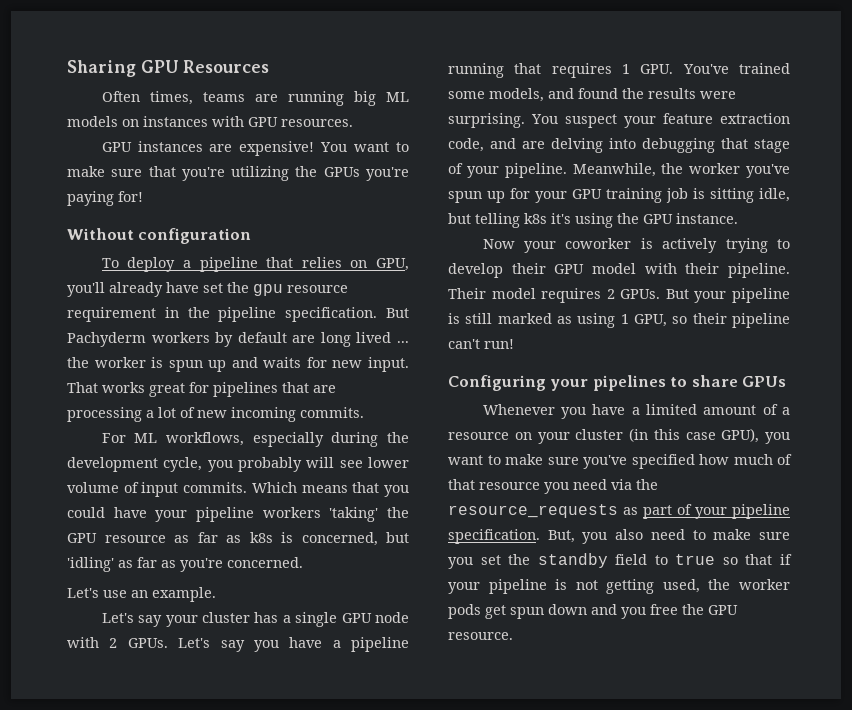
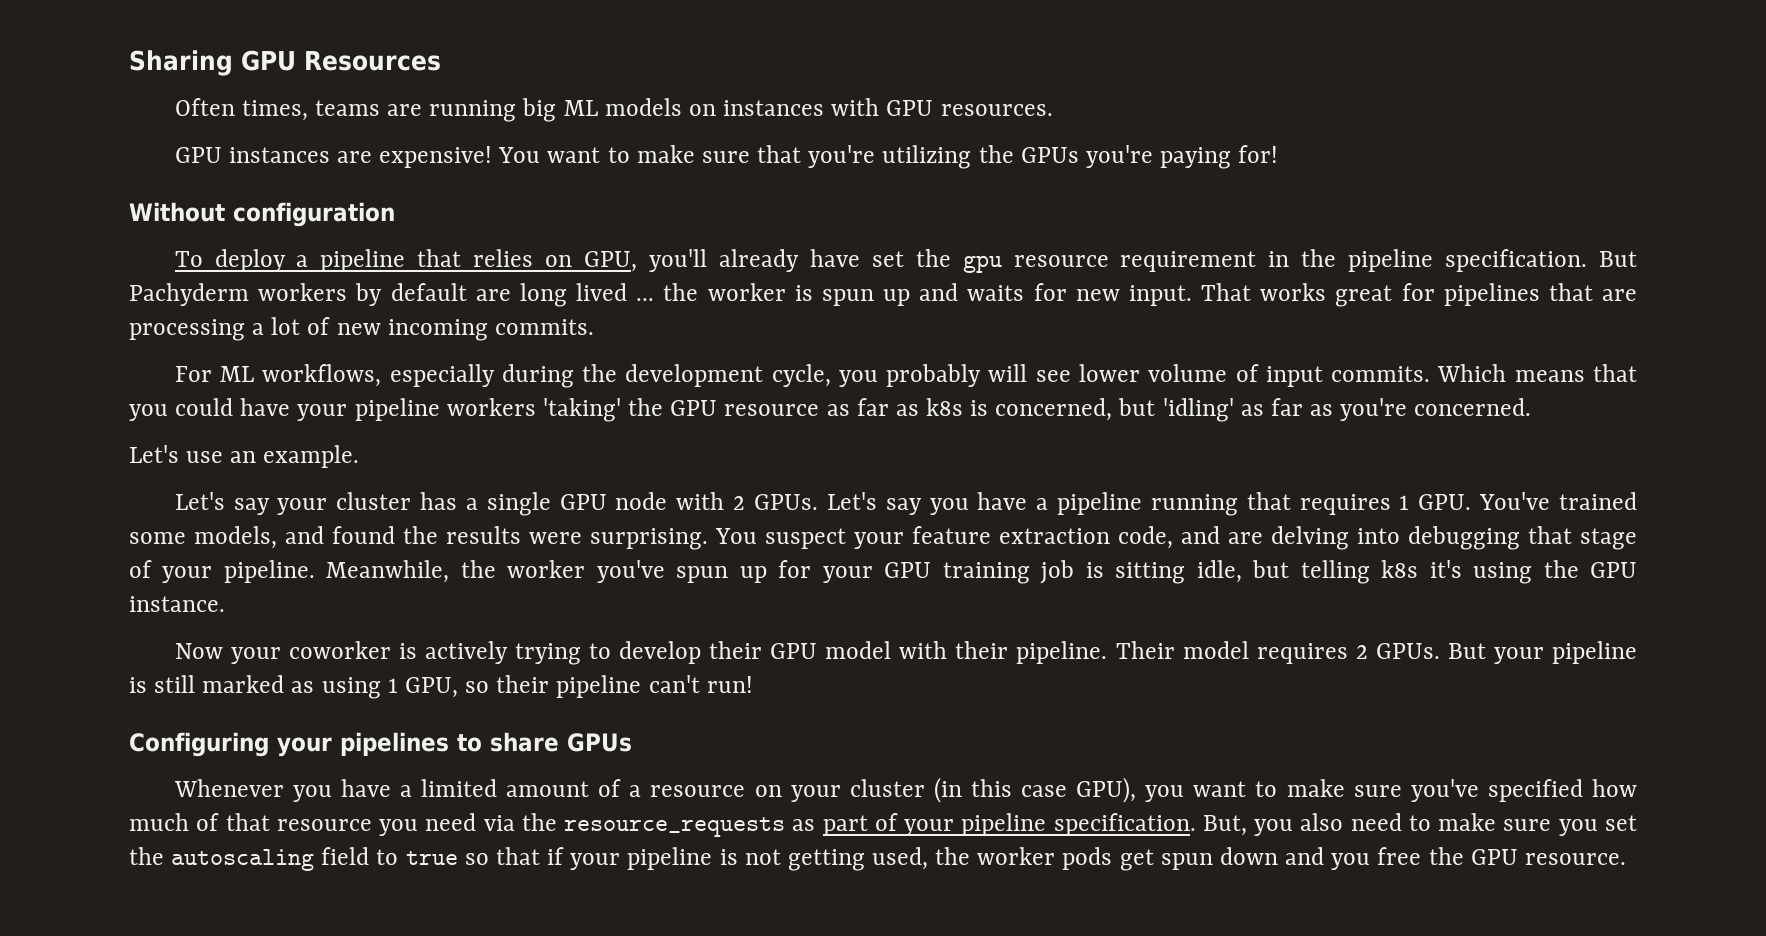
[537,553,608,568] standby -> [171,849,315,871] autoscaling

